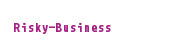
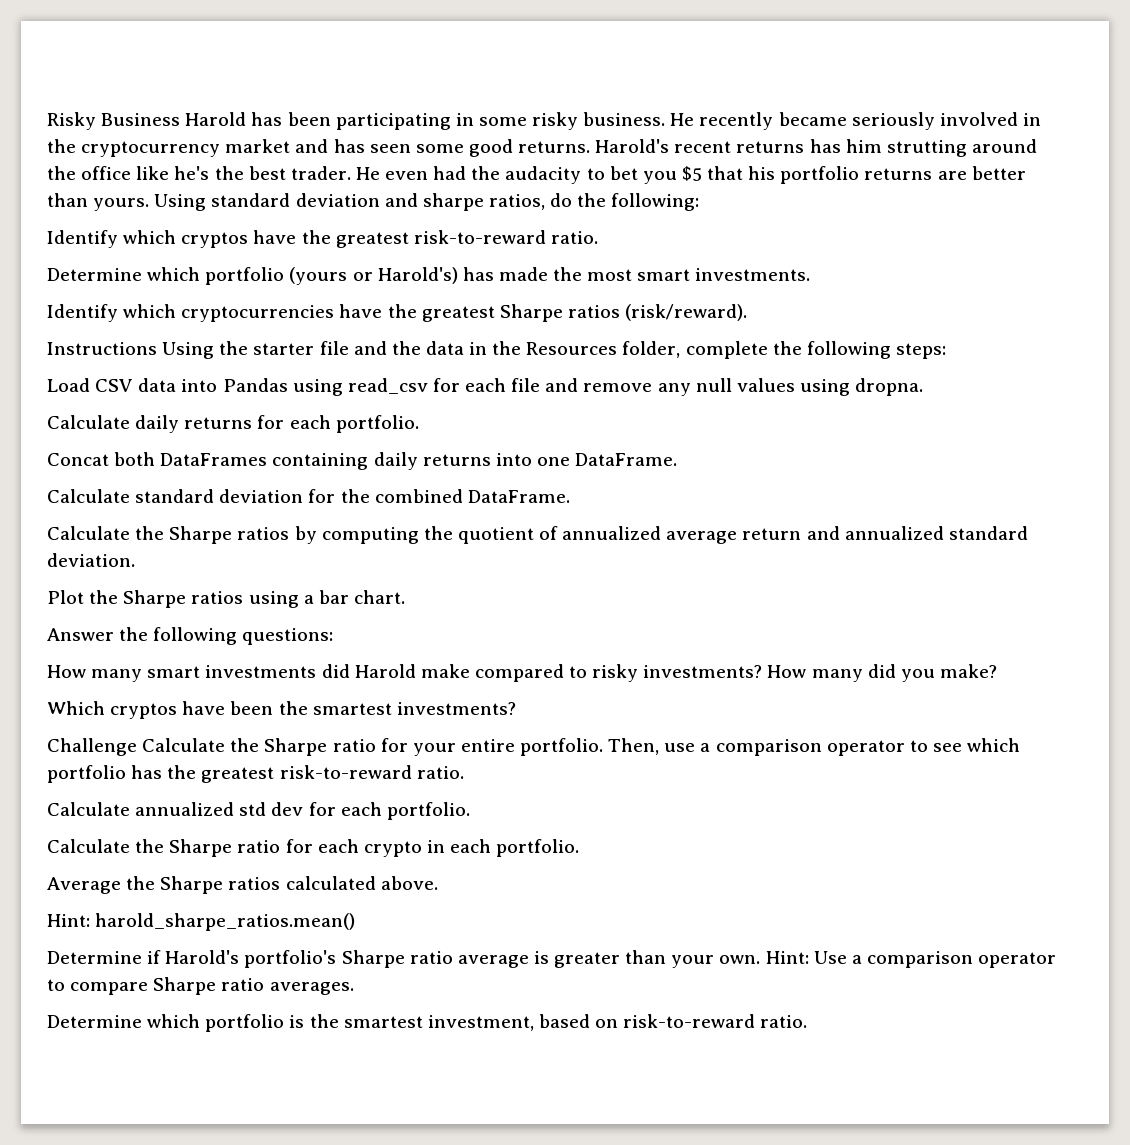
[13,22,111,34] Risky-Business -> [47,112,1041,130] [47,139,1037,157] [47,166,1026,184] [47,193,700,211] [47,230,598,248] [47,267,811,285] [47,304,748,322] [47,341,946,359] [47,378,924,396] [47,415,419,433] [47,452,678,470] [47,489,570,503] [47,526,1028,544] [47,553,135,567] [47,590,405,608] [47,627,334,645] [47,664,997,682] [47,701,516,719] [47,738,1021,756] [47,765,464,783] [47,802,470,820] [47,839,580,857] [47,876,438,894] [47,913,356,931] [47,950,1057,968] [47,977,354,995] [47,1014,808,1032] Risky Business Harold has been participating in some risky business. He recently became seriously involved in the cryptocurrency market and has seen some good returns. Harold's recent returns has him strutting around the office like he's the best trader. He even had the audacity to bet you $5 that his portfolio returns are better than yours. Using standard deviation and sharpe ratios, do the following: // Identify which cryptos have the greatest risk-to-reward ratio. // Determine which portfolio (yours or Harold's) has made the most smart investments. // Identify which cryptocurrencies have the greatest Sharpe ratios (risk/reward). // Instructions Using the starter file and the data in the Resources folder, complete the following steps: // Load CSV data into Pandas using read_csv for each file and remove any null values using dropna. // Calculate daily returns for each portfolio. // Concat both DataFrames containing daily returns into one DataFrame. // Calculate standard deviation for the combined DataFrame. // Calculate the Sharpe ratios by computing the quotient of annualized average return and annualized standard deviation. // Plot the Sharpe ratios using a bar chart. // Answer the following questions: // How many smart investments did Harold make compared to risky investments? How many did you make? // Which cryptos have been the smartest investments? // Challenge Calculate the Sharpe ratio for your entire portfolio. Then, use a comparison operator to see which portfolio has the greatest risk-to-reward ratio. // Calculate annualized std dev for each portfolio. // Calculate the Sharpe ratio for each crypto in each portfolio. // Average the Sharpe ratios calculated above. // Hint: harold_sharpe_ratios.mean() // Determine if Harold's portfolio's Sharpe ratio average is greater than your own. Hint: Use a comparison operator to compare Sharpe ratio averages. // Determine which portfolio is the smartest investment, based on risk-to-reward ratio.

